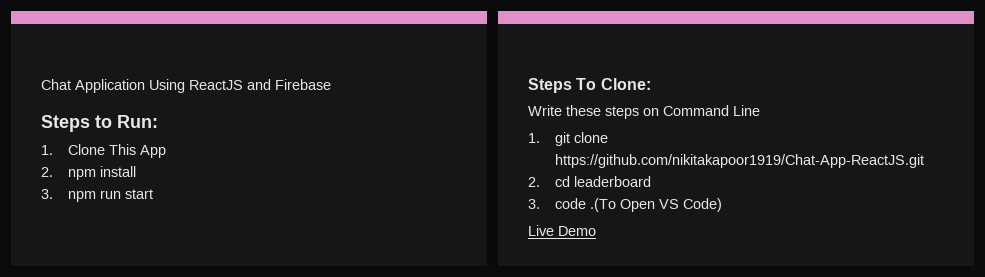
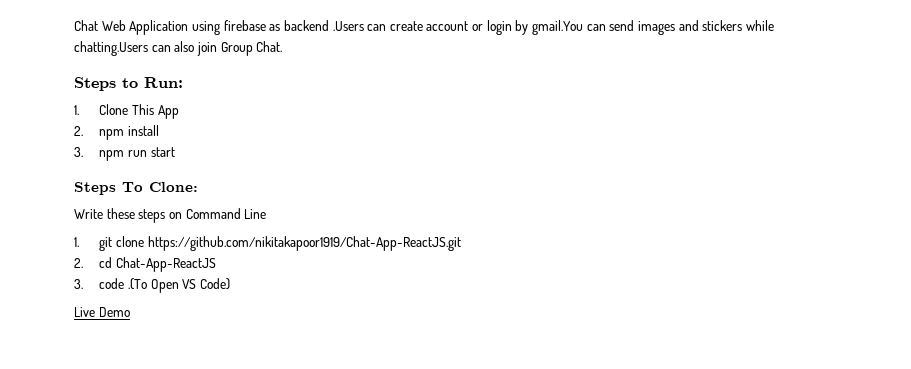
[75,79,331,93] Application Using ReactJS and Firebase -> [101,20,774,35] [74,41,283,56] Web Application using firebase as backend .Users can create account or login by gmail.You can send images and stickers while chatting.Users can also join Group Chat.
[574,176,652,187] leaderboard -> [115,257,216,272] Chat-App-ReactJS

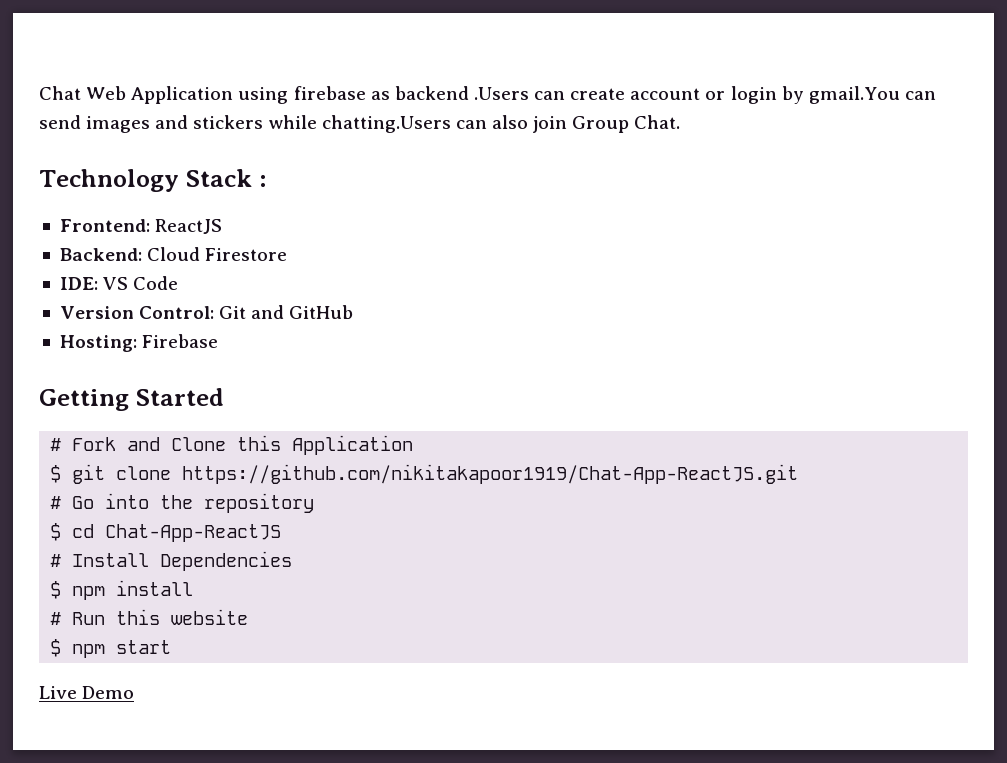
[74,77,183,91] [74,104,179,119] [74,125,159,140] [74,147,175,161] [74,182,198,195] [74,208,267,223] [74,236,461,251] [74,257,216,272] [74,278,230,293] Steps to Run: // 1. Clone This App // 2. npm install // 3. npm run start // Steps To Clone: // Write these steps on Command Line // 1. git clone https://github.com/nikitakapoor1919/Chat-App-ReactJS.git // 2. cd Chat-App-ReactJS // 3. code .(To Open VS Code) -> [39,169,267,192] [59,219,223,234] [59,247,288,261] [59,276,179,290] [59,305,354,319] [59,334,219,352] [39,388,224,411] [50,435,414,455] [50,464,799,484] [50,493,315,513] [50,523,282,542] [50,551,293,571] [50,580,194,600] [50,609,249,625] [50,639,172,658] Technology Stack : // Frontend: ReactJS // Backend: Cloud Firestore // IDE: VS Code // Version Control: Git and GitHub // Hosting: Firebase // Getting Started // # Fork and Clone this Application // $ git clone https://github.com/nikitakapoor1919/Chat-App-ReactJS.git // # Go into the repository // $ cd Chat-App-ReactJS // # Install Dependencies // $ npm install // # Run this website // $ npm start

